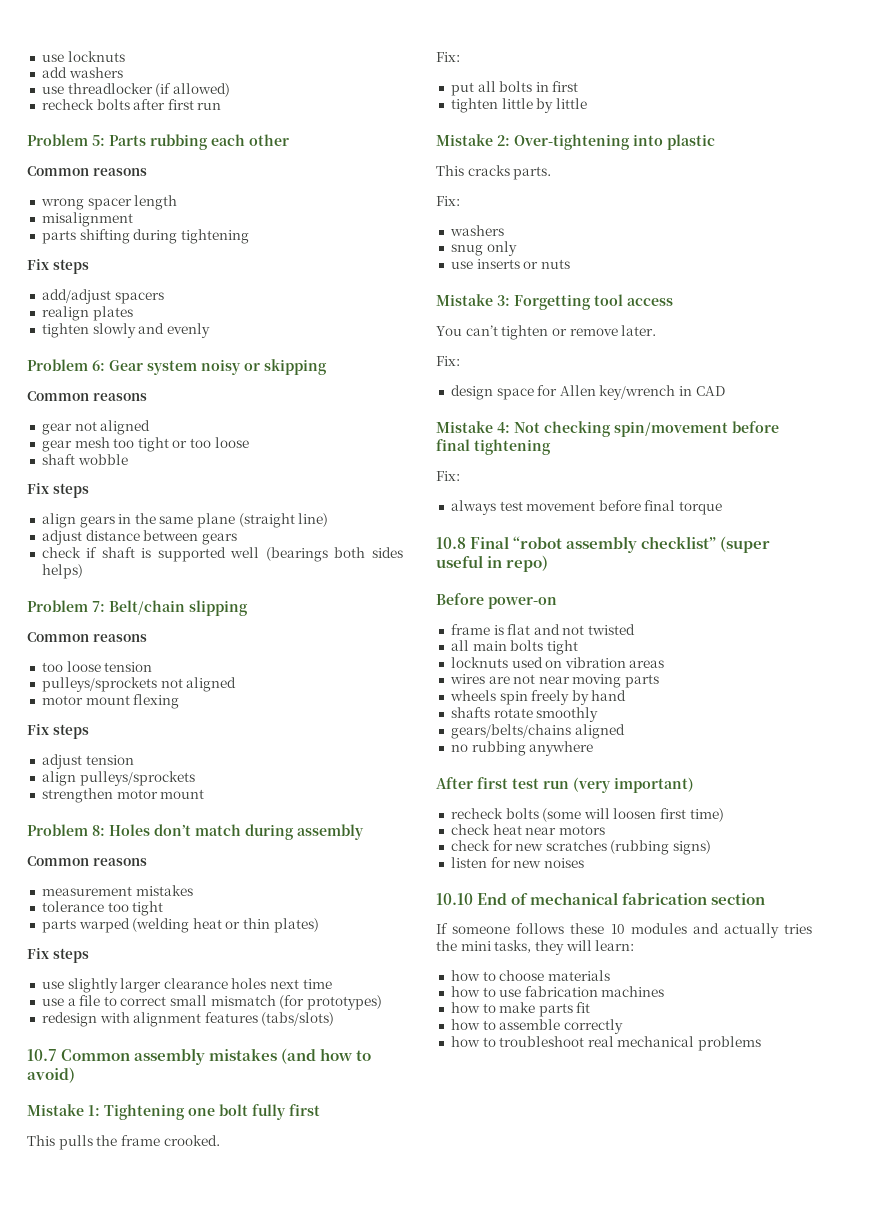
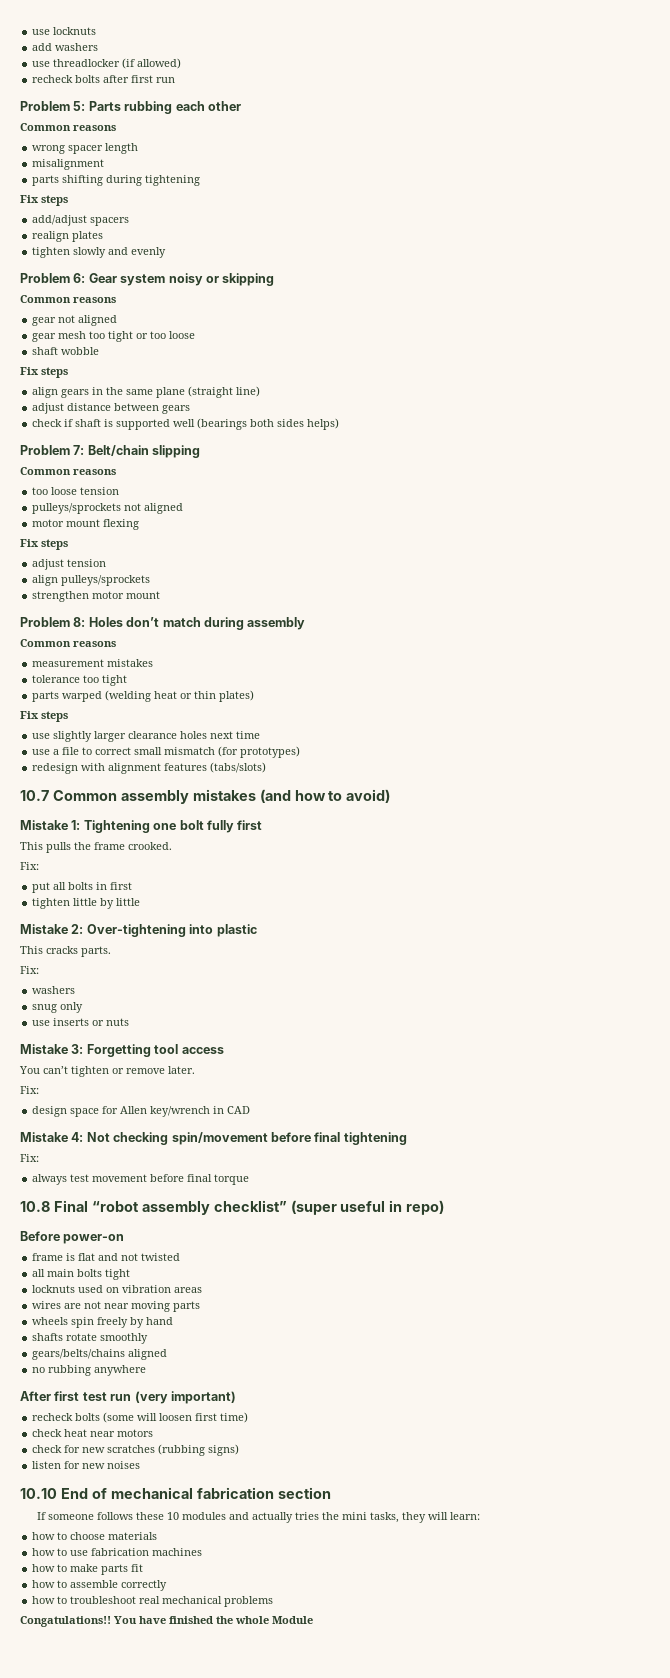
(762, 1043) none -> [20,1616,313,1627] // Congatulations!! You have finished the whole Module

